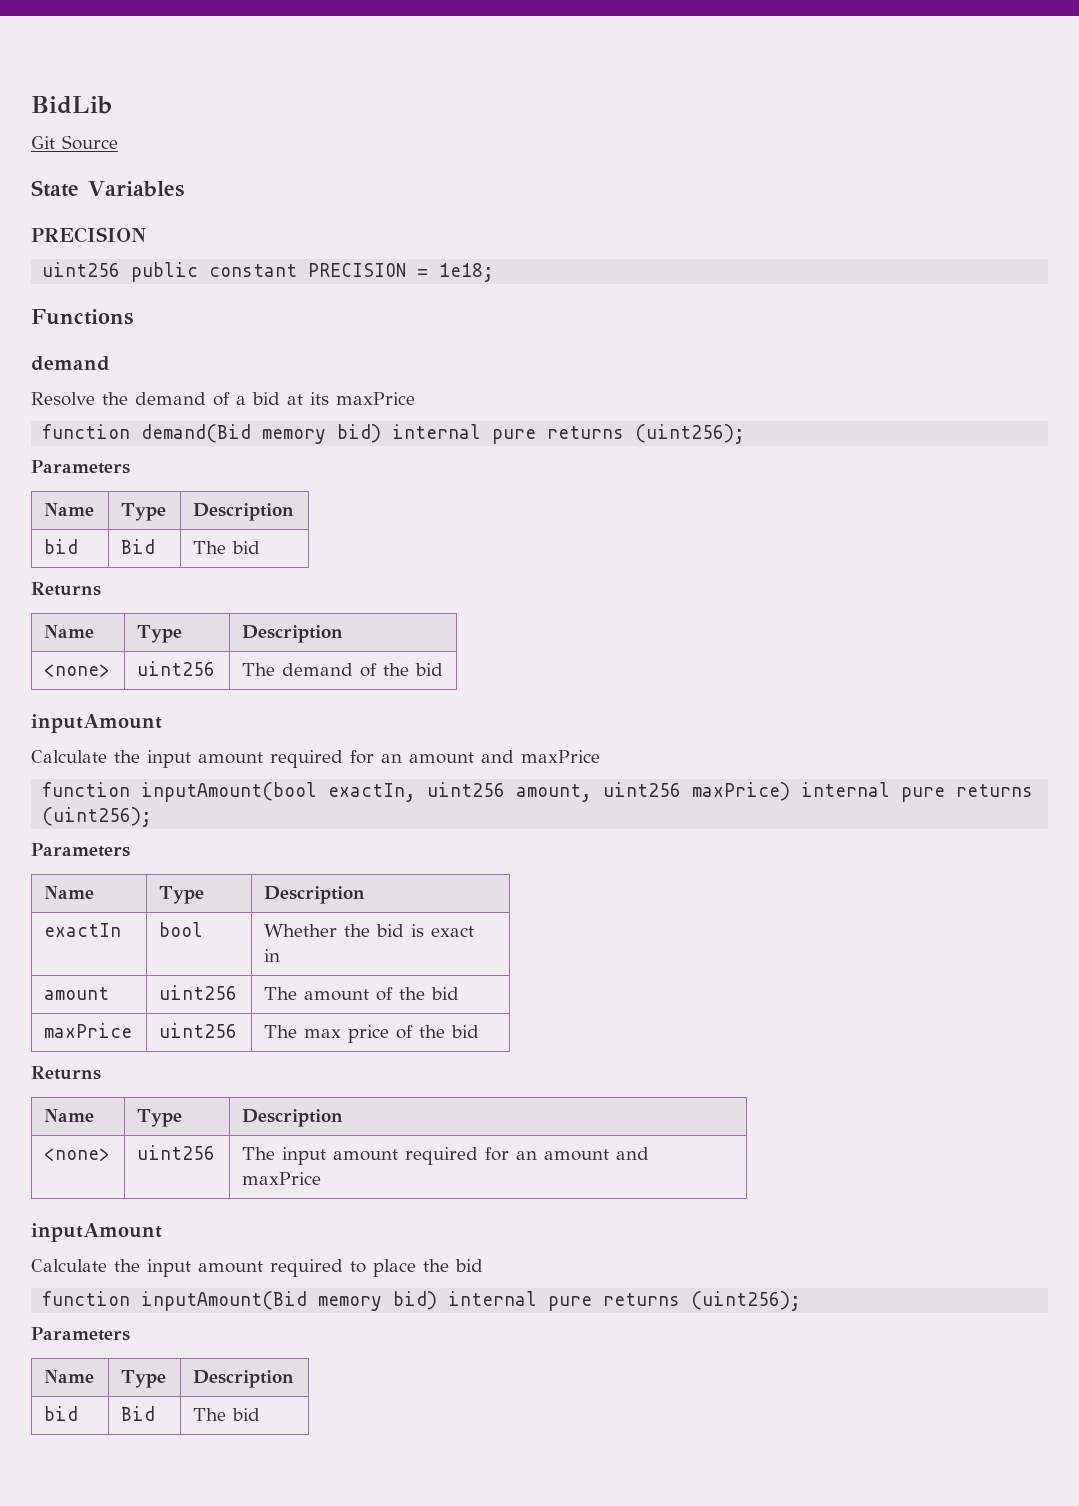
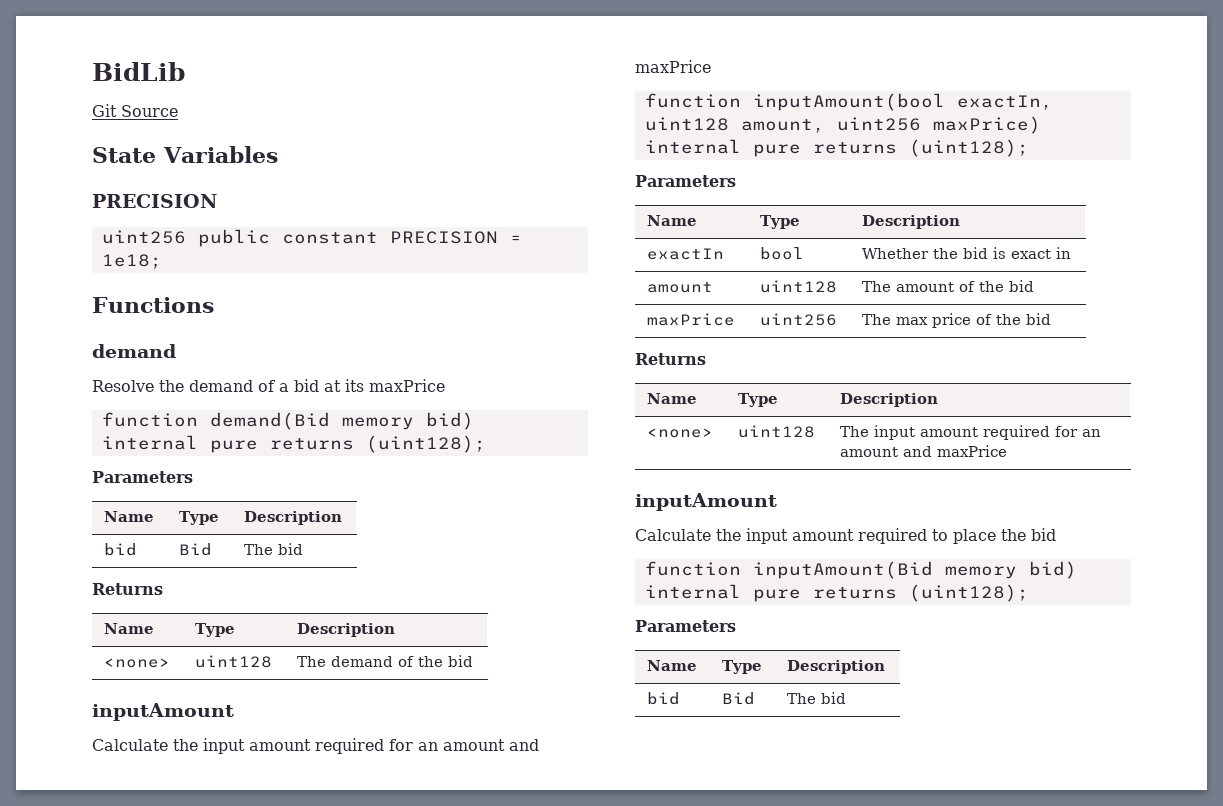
[635,424,746,444] (uint256); -> [365,435,486,453] (uint128);
[137,661,216,676] uint256 -> [195,655,273,668] uint128
[427,782,506,797] uint256 -> [644,117,729,131] uint128
[42,807,153,827] (uint256); -> [908,139,1029,157] (uint128);
[159,985,238,1000] uint256 -> [760,280,838,293] uint128
[137,1145,216,1160] uint256 -> [738,425,816,438] uint128
[691,1291,802,1311] (uint256); -> [908,584,1029,602] (uint128);

